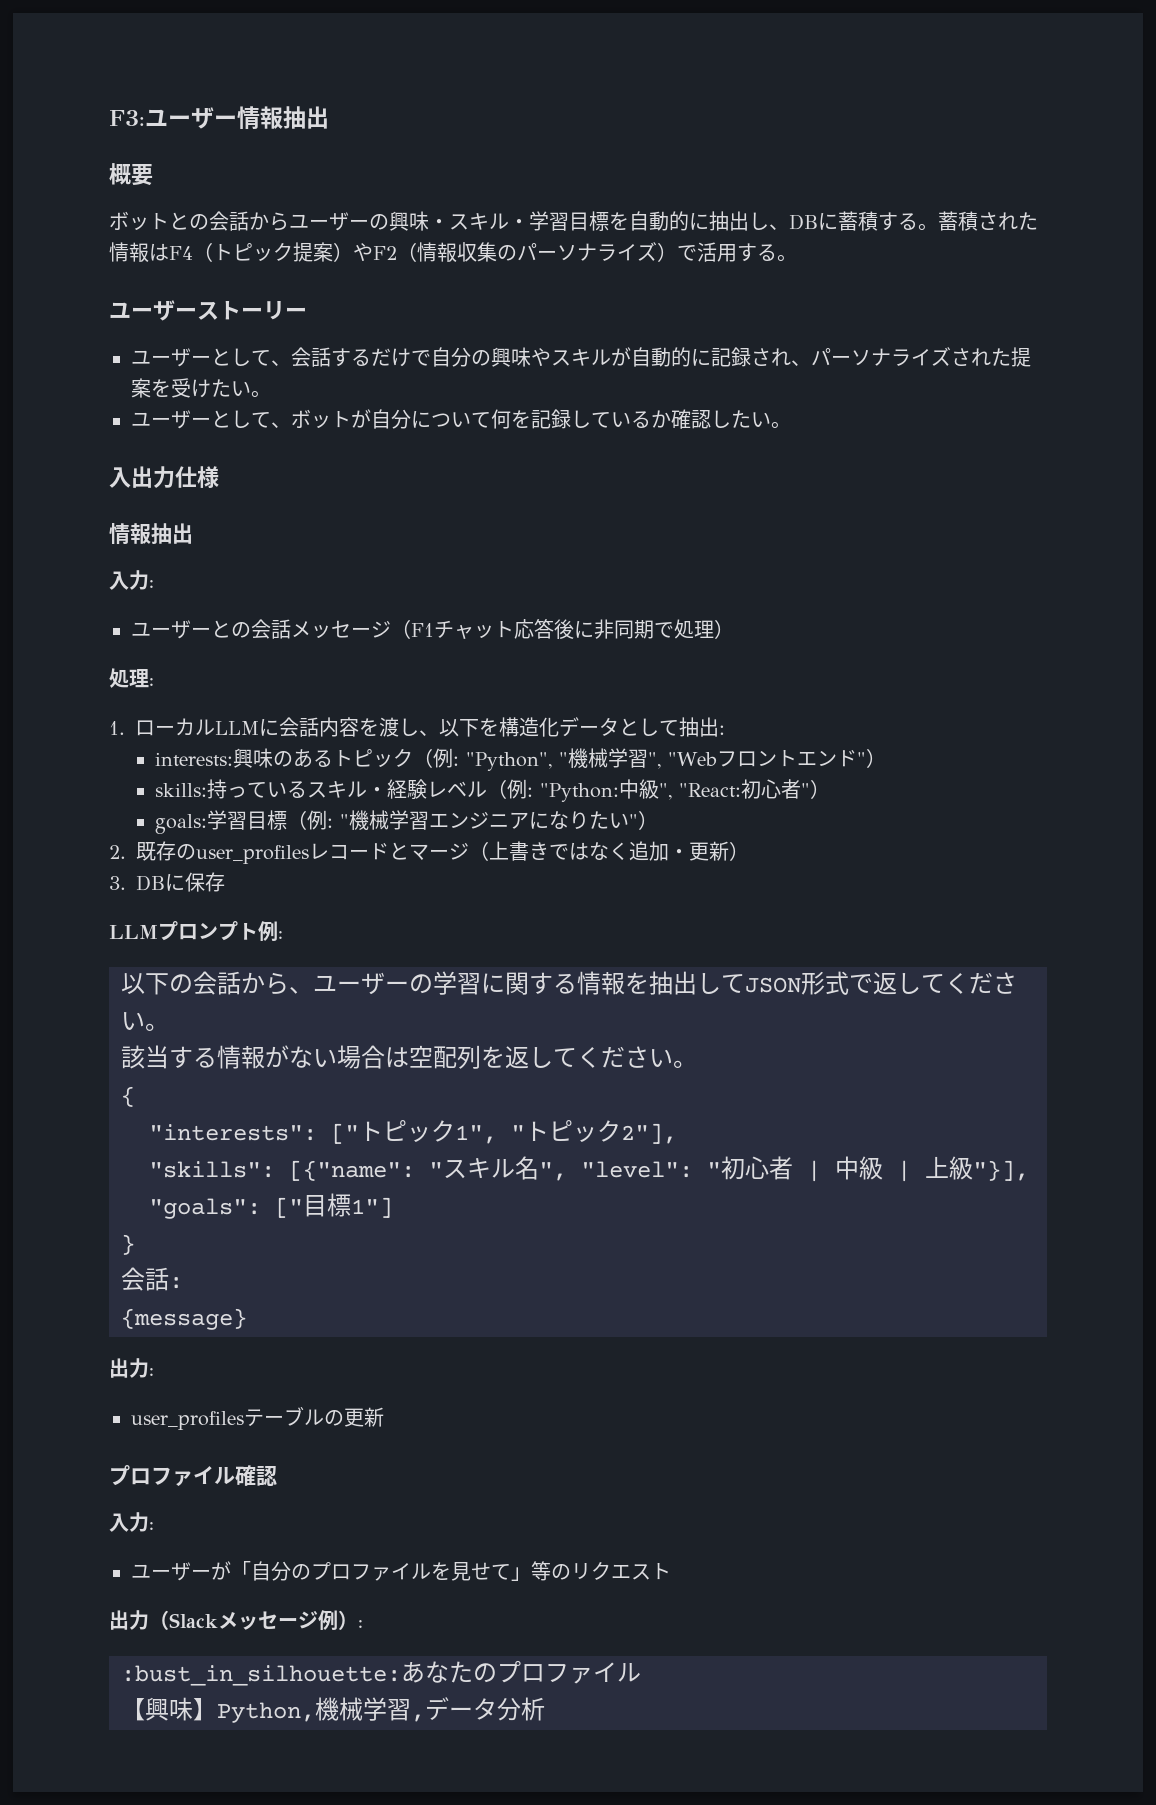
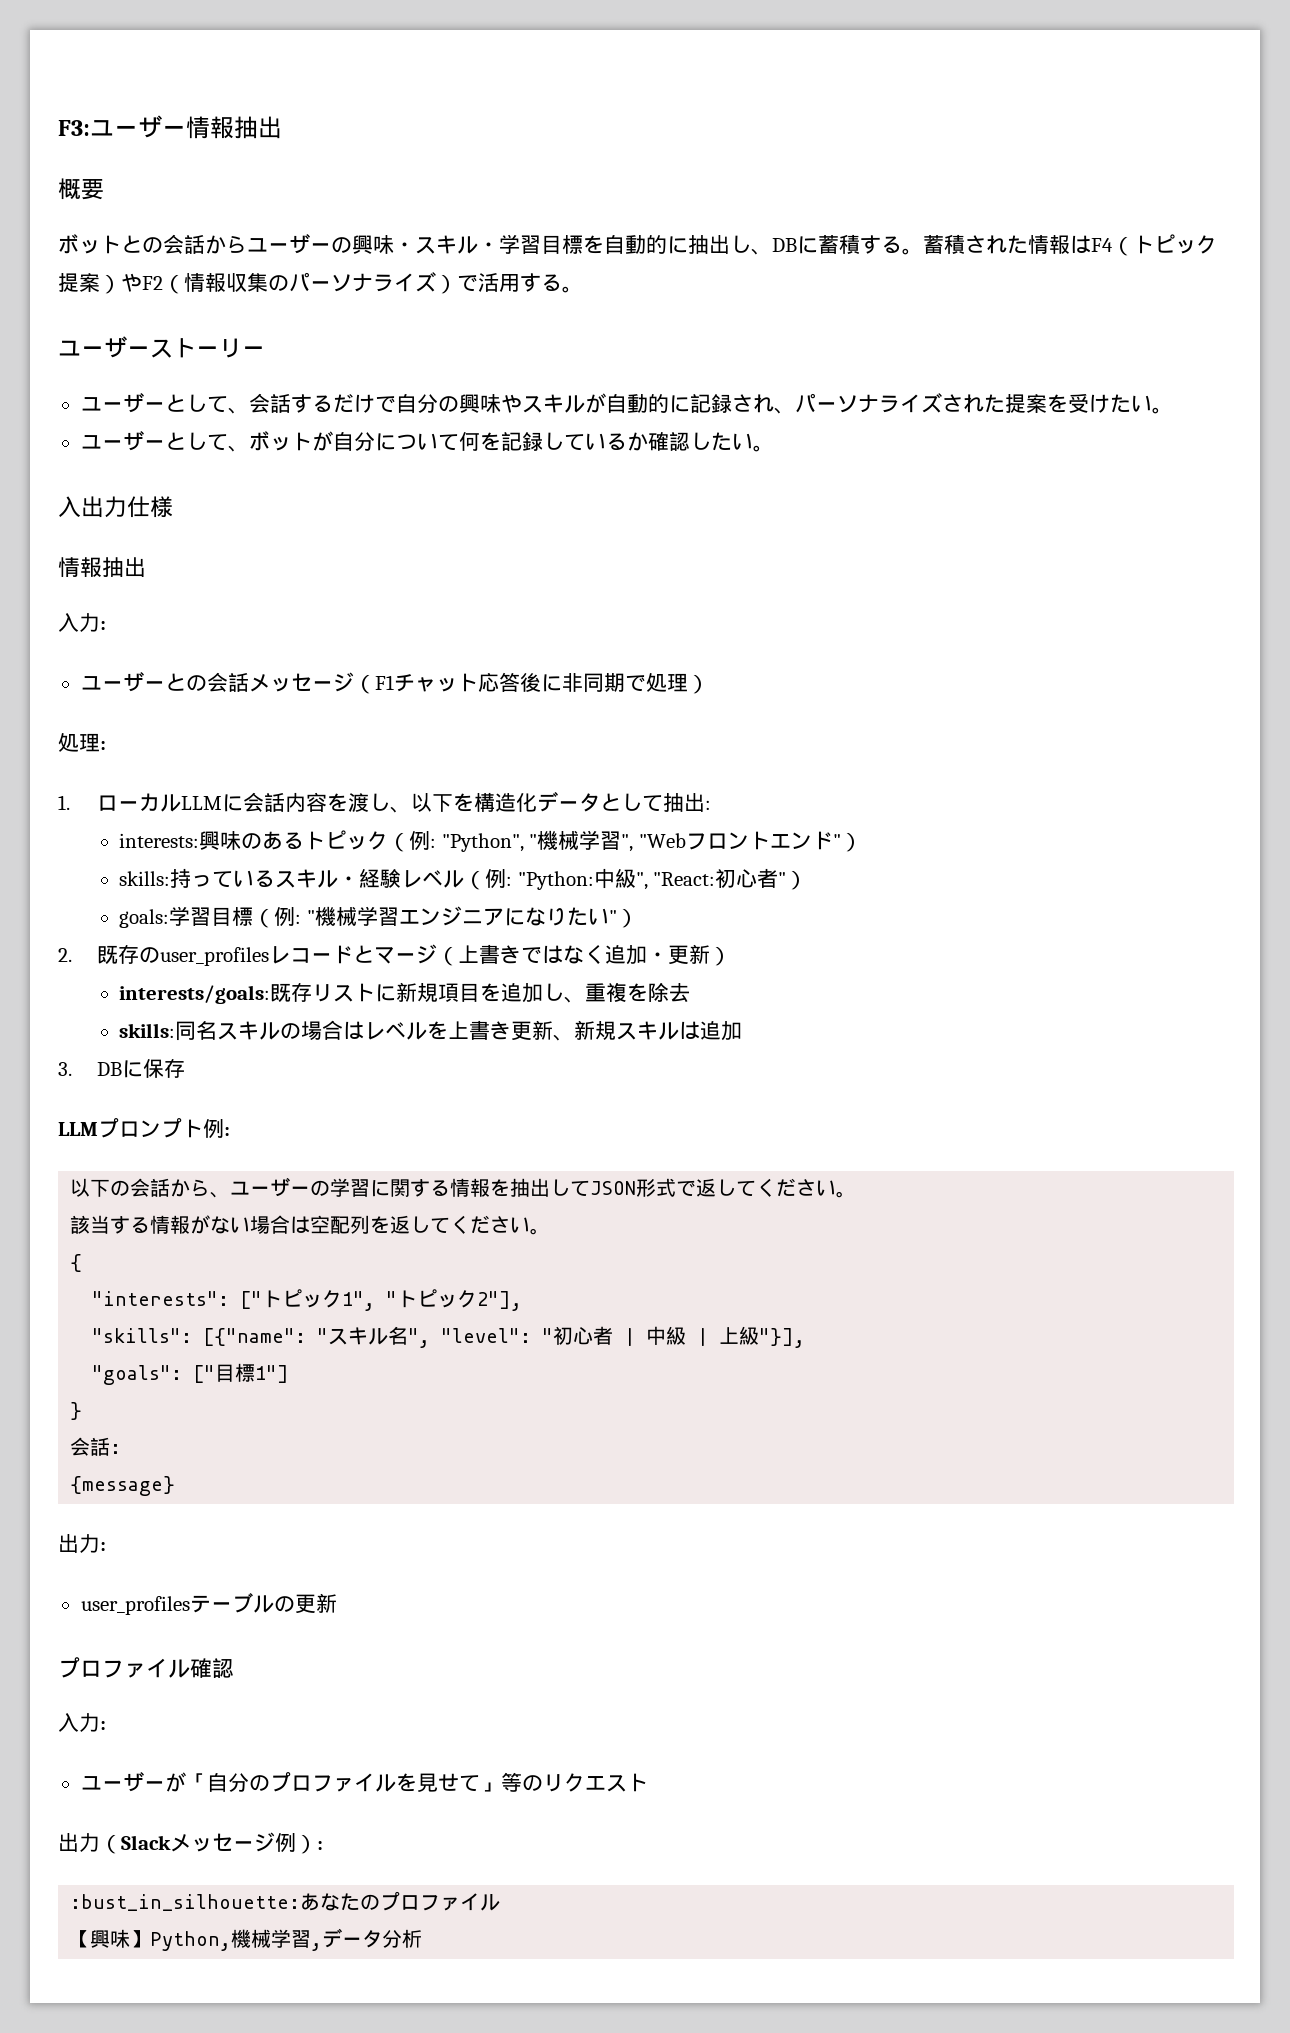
(749, 851) none -> [119,982,691,1004] [119,1020,743,1041] // interests/goals:既存リストに新規項目を追加し、重複を除去 // skills:同名スキルの場合はレベルを上書き更新、新規スキルは追加

